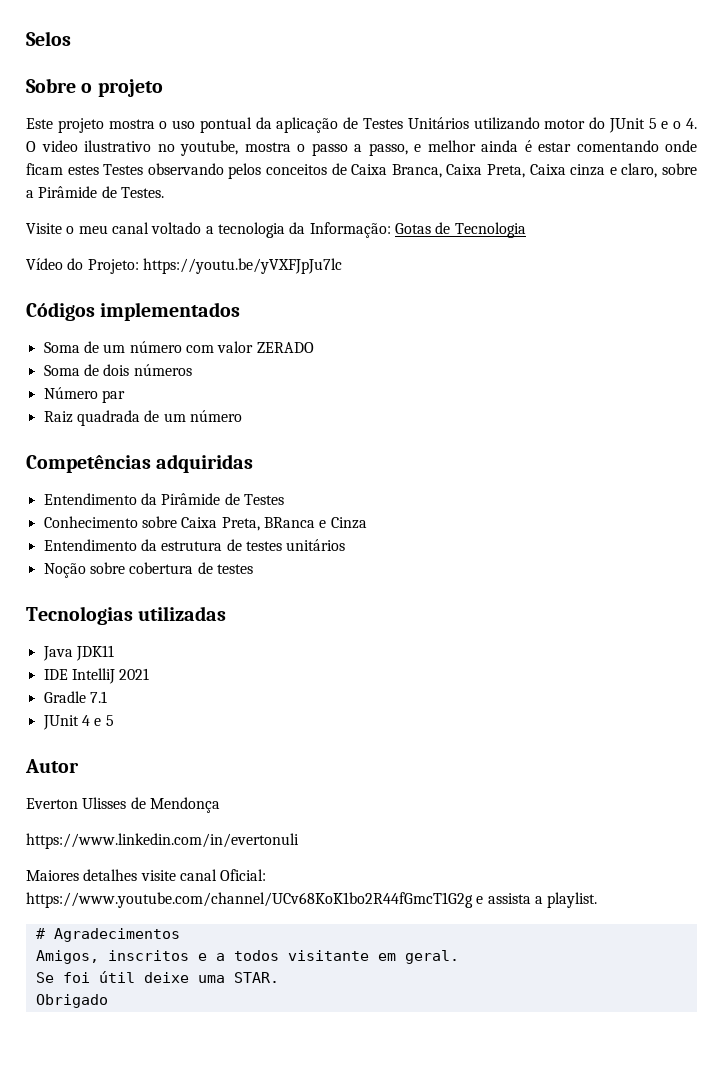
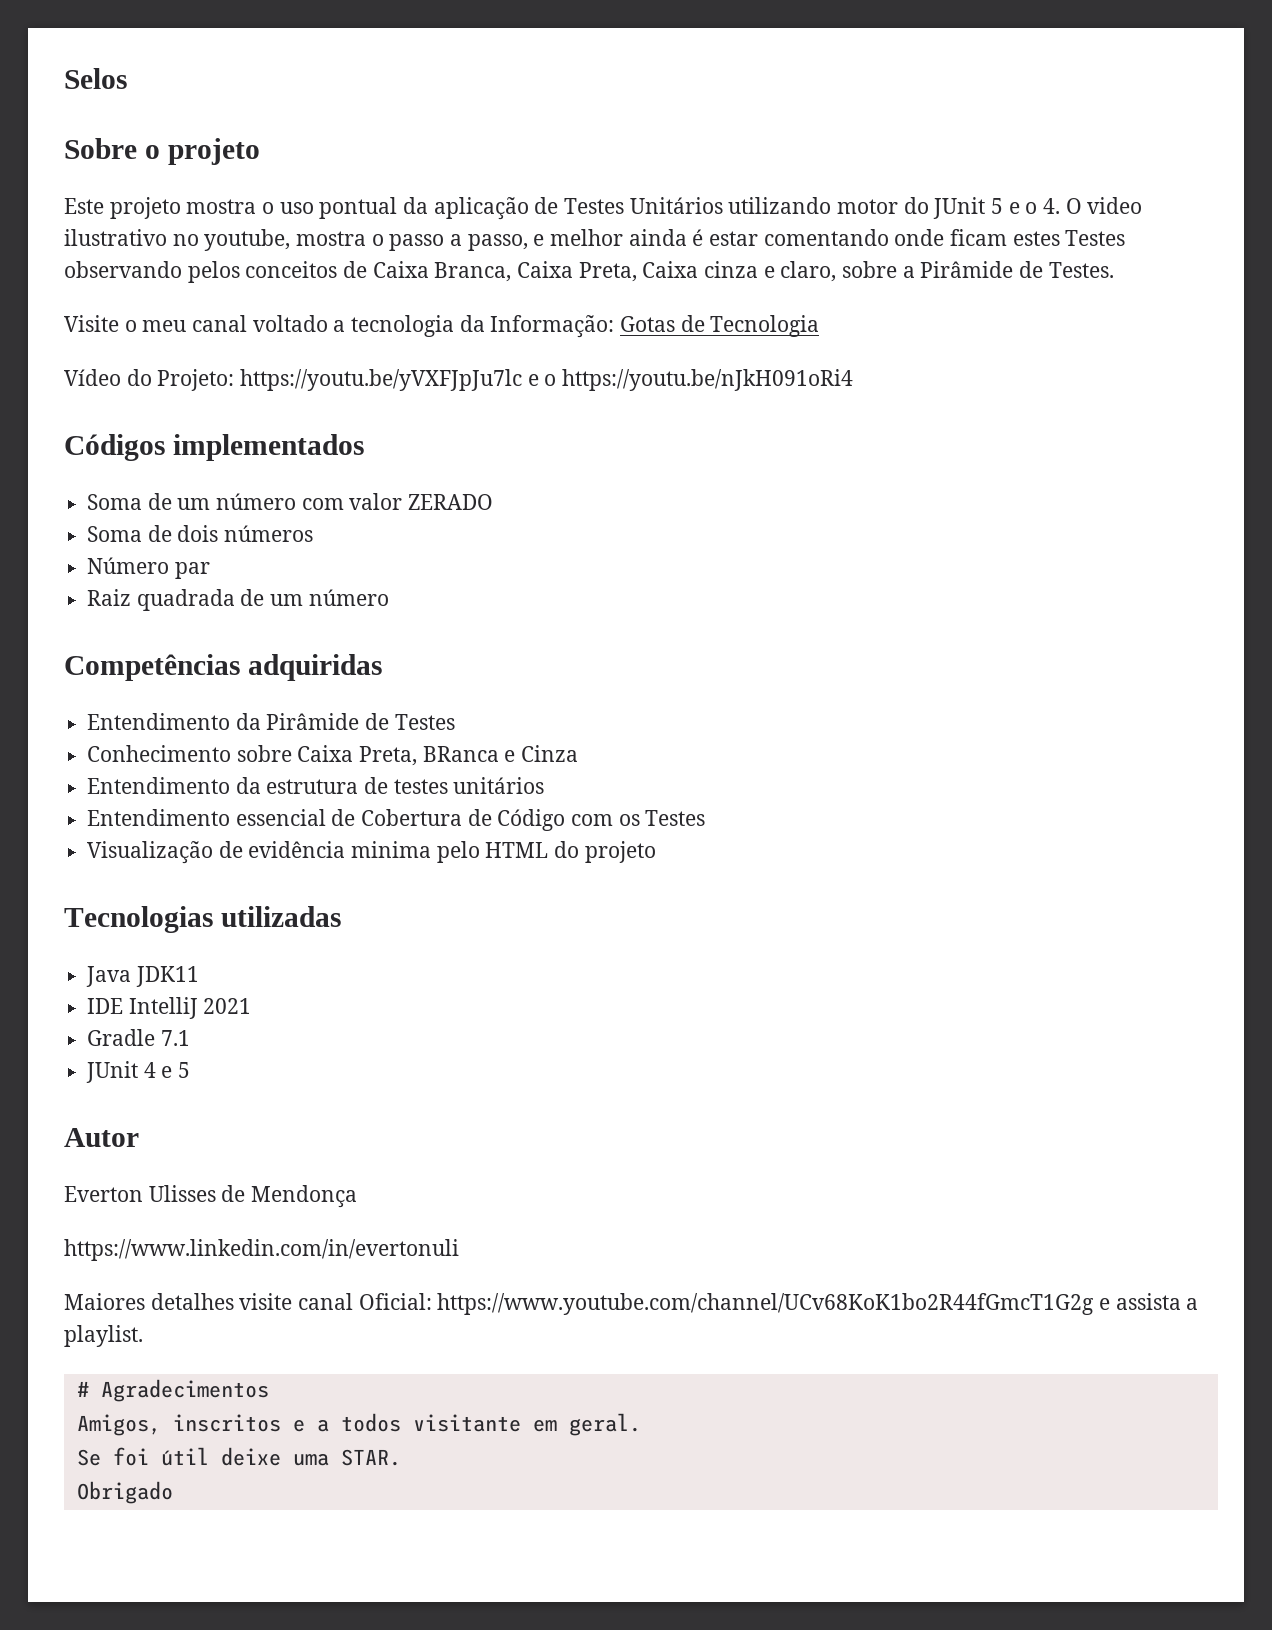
(342, 266) none -> [527,369,854,391] e o https://youtu.be/nJkH091oRi4
[43,562,253,578] Noção sobre cobertura de testes -> [87,809,706,831] [87,841,656,864] Entendimento essencial de Cobertura de Código com os Testes // Visualização de evidência minima pelo HTML do projeto

